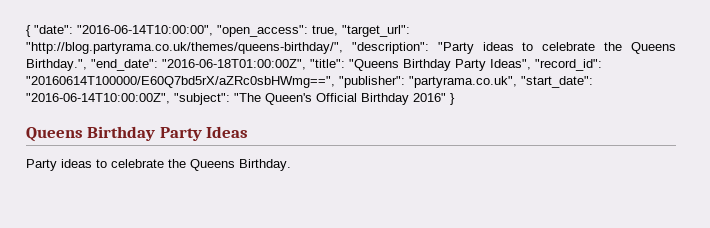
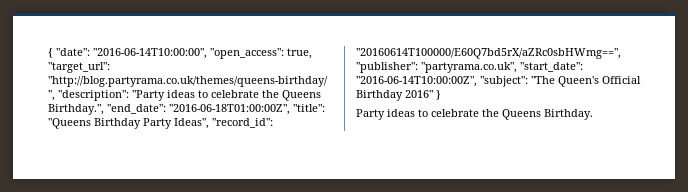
[26,126,249,142] // Queens Birthday Party Ideas -> (441, 95) none

